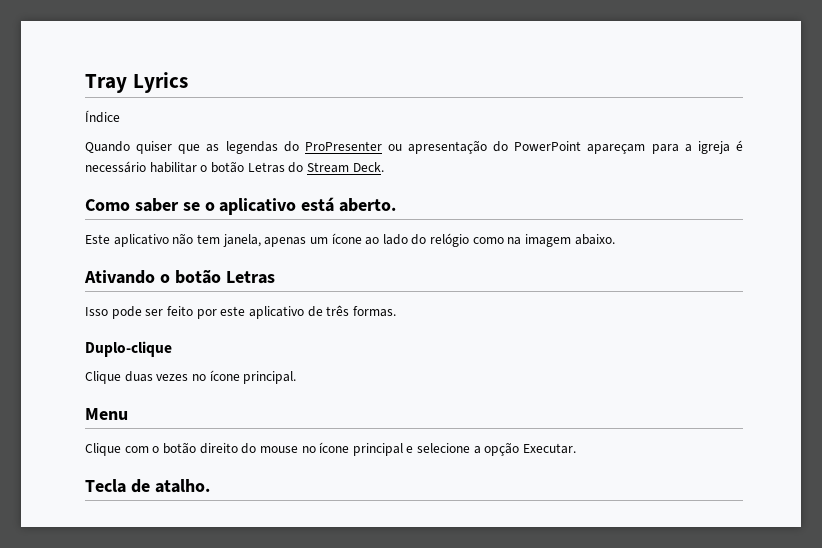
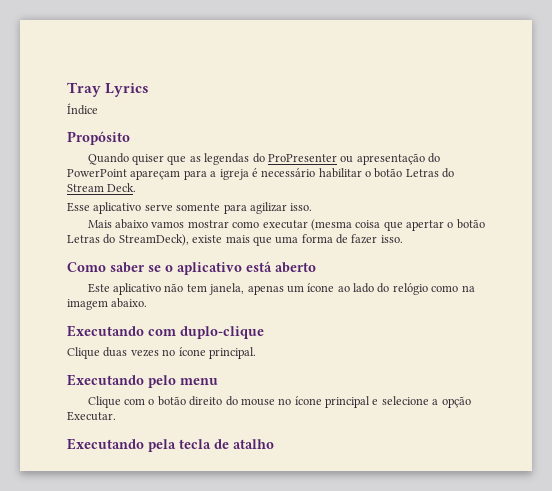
(120, 116) none -> [67,131,130,145] // Propósito
(384, 167) none -> [67,202,313,214] [87,219,485,231] [67,234,403,246] // Esse aplicativo serve somente para agilizar isso. // Mais abaixo vamos mostrar como executar (mesma coisa que apertar o botão Letras do StreamDeck), existe mais que uma forma de fazer isso.
[339,198,397,212] aberto. -> [275,262,316,273] aberto
[84,269,275,284] [85,305,396,319] [85,341,172,357] Ativando o botão Letras // Isso pode ser feito por este aplicativo de três formas. // Duplo-clique -> [67,325,264,339] Executando com duplo-clique
[85,408,128,420] Menu -> [67,374,218,388] Executando pelo menu
[85,479,210,493] Tecla de atalho. -> [67,438,274,452] Executando pela tecla de atalho

